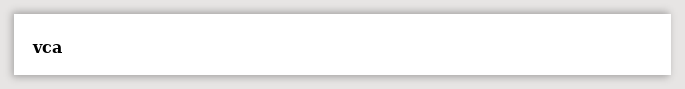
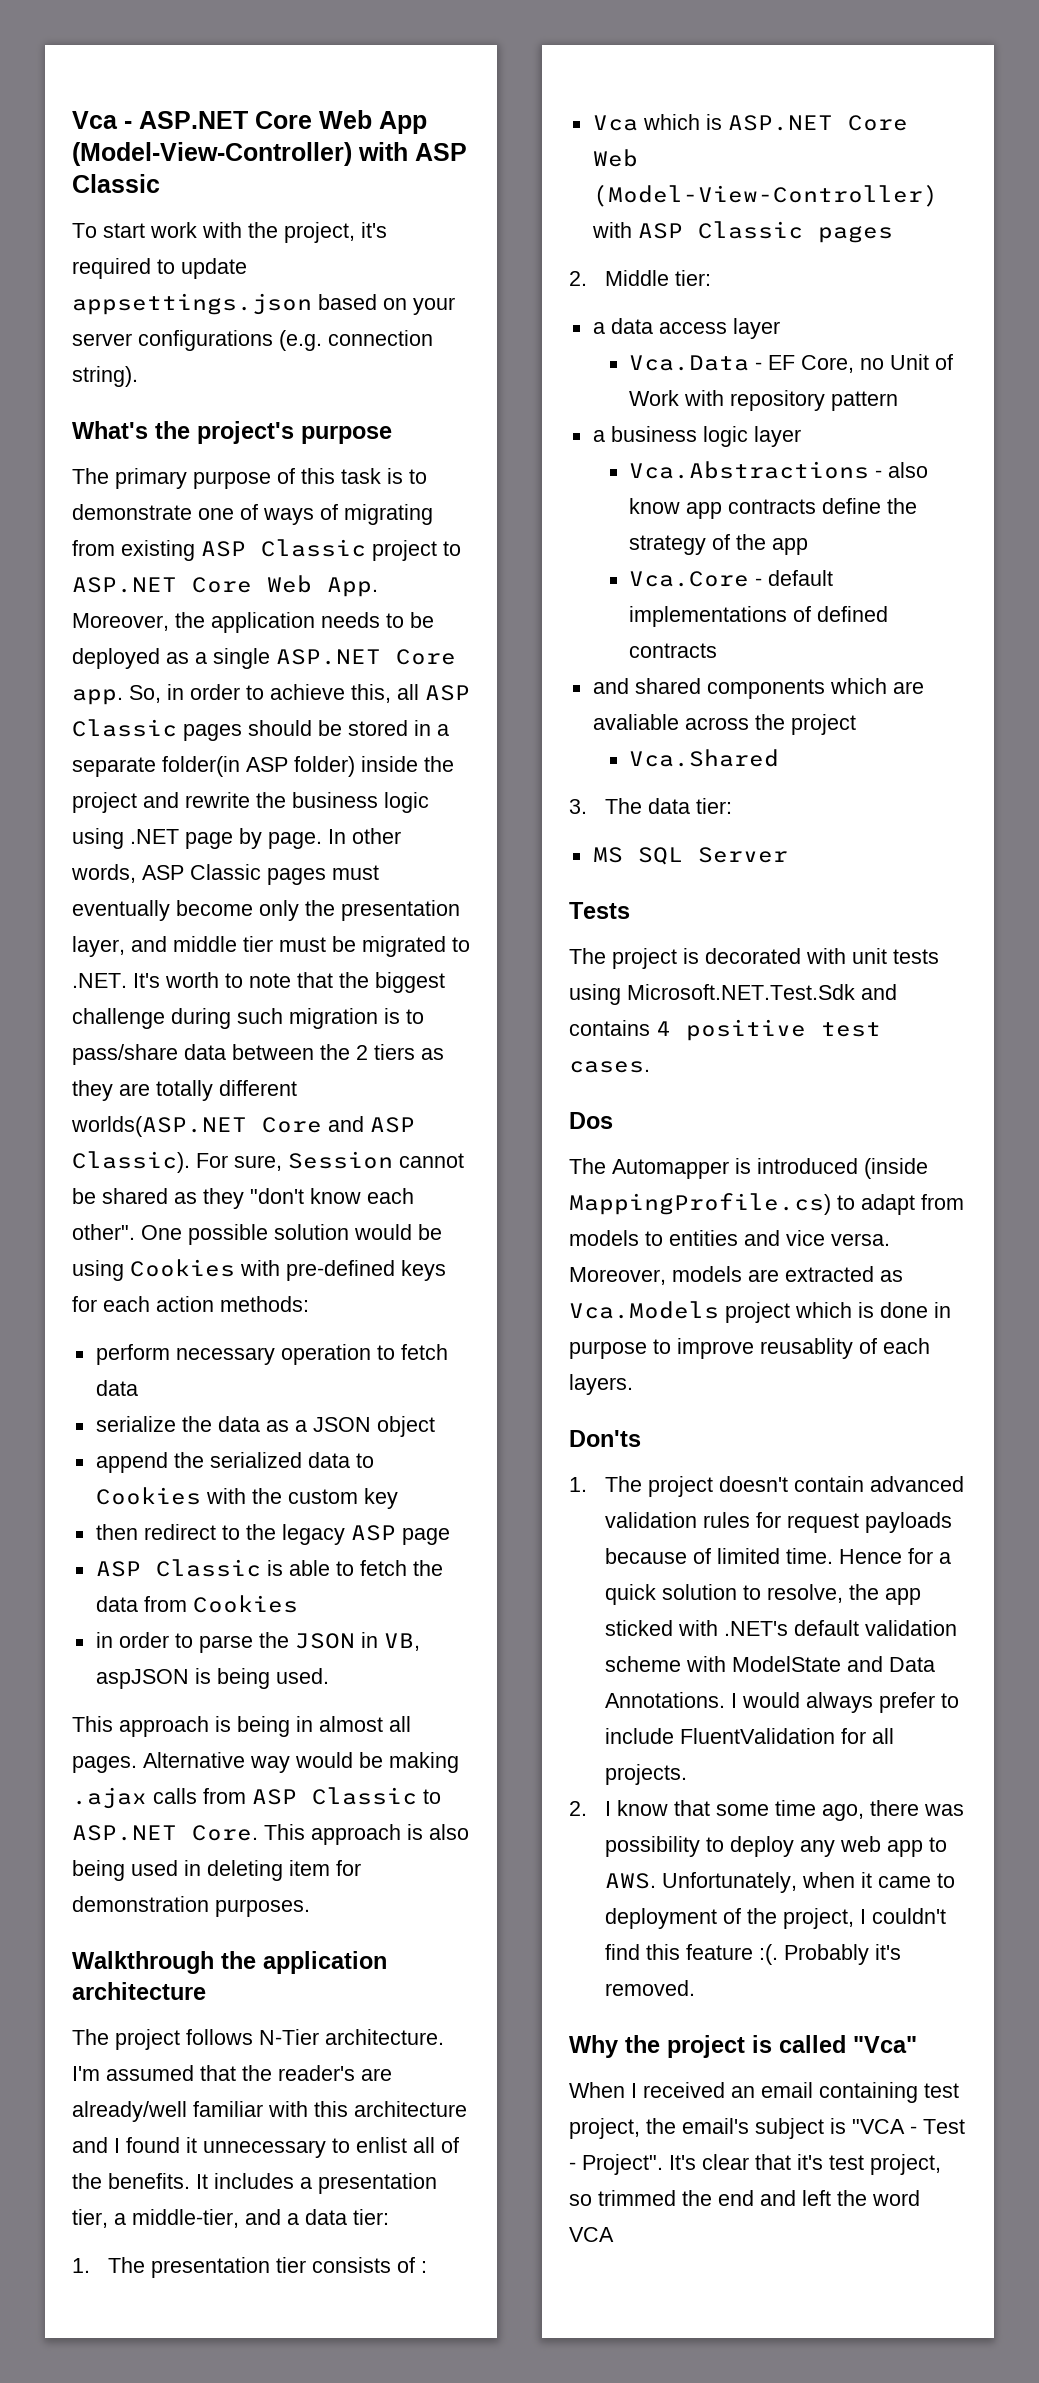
[32,44,62,53] vca -> [72,110,427,134] [72,142,467,166] [72,174,160,193] [72,222,387,243] [72,258,247,279] [72,293,455,315] [72,330,433,351] [72,366,138,387] [72,421,392,444] [72,468,427,489] [72,504,433,525] [72,539,461,561] [72,575,378,597] [72,612,434,633] [72,648,456,669] [72,684,470,705] [72,719,449,741] [72,756,454,777] [72,792,429,813] [72,828,401,849] [71,864,379,885] [72,900,460,921] [72,936,470,957] [72,972,445,993] [72,1008,424,1029] [72,1044,444,1065] [72,1080,297,1101] [71,1116,415,1137] [72,1151,464,1173] [72,1188,414,1209] [72,1224,442,1245] [72,1259,446,1281] [72,1296,309,1312] [95,1344,448,1365] [95,1380,138,1396] [95,1416,435,1437] [95,1452,374,1473] [95,1487,398,1509] [95,1524,450,1545] [95,1559,443,1577] [95,1595,298,1613] [95,1632,420,1653] [95,1668,329,1689] [72,1716,411,1737] [72,1752,459,1773] [72,1787,441,1809] [72,1824,469,1845] [72,1860,361,1881] [72,1896,310,1917] [72,1951,387,1974] [72,1982,206,2000] [72,2029,444,2050] [72,2065,392,2081] [72,2101,467,2122] [72,2137,459,2158] [72,2173,437,2194] [72,2209,389,2228] [72,2257,428,2278] [592,114,908,131] [592,149,638,167] [592,184,938,207] [591,221,893,243] [569,270,712,286] [592,318,780,339] [628,354,953,373] [628,390,898,411] [592,426,801,447] [628,461,928,479] [628,498,917,519] [628,534,808,555] [628,570,833,587] [628,606,888,627] [628,643,717,658] [592,678,924,699] [592,714,856,735] [628,749,779,767] [569,798,733,814] [592,847,788,865] [569,902,630,919] [569,948,939,969] [569,984,897,1005] [569,1019,881,1041] [569,1061,650,1073] [569,1112,613,1129] [569,1158,928,1179] [569,1193,964,1215] [569,1230,890,1246] [569,1266,903,1285] [569,1301,951,1323] [569,1338,930,1359] [569,1374,633,1395] [569,1430,641,1447] [569,1476,965,1497] [605,1512,953,1533] [605,1548,952,1564] [605,1584,922,1605] [605,1620,958,1636] [605,1656,936,1672] [605,1692,960,1713] [605,1728,895,1744] [605,1764,688,1785] [569,1800,965,1821] [605,1836,948,1857] [605,1872,956,1893] [605,1908,947,1929] [605,1944,902,1965] [605,1980,696,1996] [569,2035,917,2058] [569,2082,959,2103] [569,2118,965,2139] [569,2154,941,2175] [569,2190,920,2206] [569,2227,614,2242] Vca - ASP.NET Core Web App (Model-View-Controller) with ASP Classic // To start work with the project, it's required to update appsettings.json based on your server configurations (e.g. connection string). // What's the project's purpose // The primary purpose of this task is to demonstrate one of ways of migrating from existing ASP Classic project to ASP.NET Core Web App. Moreover, the application needs to be deployed as a single ASP.NET Core app. So, in order to achieve this, all ASP Classic pages should be stored in a separate folder(in ASP folder) inside the project and rewrite the business logic using .NET page by page. In other words, ASP Classic pages must eventually become only the presentation layer, and middle tier must be migrated to .NET. It's worth to note that the biggest challenge during such migration is to pass/share data between the 2 tiers as they are totally different worlds(ASP.NET Core and ASP Classic). For sure, Session cannot be shared as they "don't know each other". One possible solution would be using Cookies with pre-defined keys for each action methods: // perform necessary operation to fetch data // serialize the data as a JSON object // append the serialized data to Cookies with the custom key // then redirect to the legacy ASP page // ASP Classic is able to fetch the data from Cookies // in order to parse the JSON in VB, aspJSON is being used. // This approach is being in almost all pages. Alternative way would be making .ajax calls from ASP Classic to ASP.NET Core. This approach is also being used in deleting item for demonstration purposes. // Walkthrough the application architecture // The project follows N-Tier architecture. I'm assumed that the reader's are already/well familiar with this architecture and I found it unnecessary to enlist all of the benefits. It includes a presentation tier, a middle-tier, and a data tier: // 1. The presentation tier consists of : // Vca which is ASP.NET Core Web (Model-View-Controller) with ASP Classic pages // 2. Middle tier: // a data access layer // Vca.Data - EF Core, no Unit of Work with repository pattern // a business logic layer // Vca.Abstractions - also know app contracts define the strategy of the app // Vca.Core - default implementations of defined contracts // and shared components which are avaliable across the project // Vca.Shared // 3. The data tier: // MS SQL Server // Tests // The project is decorated with unit tests using Microsoft.NET.Test.Sdk and contains 4 positive test cases. // Dos // The Automapper is introduced (inside MappingProfile.cs) to adapt from models to entities and vice versa. Moreover, models are extracted as Vca.Models project which is done in purpose to improve reusablity of each layers. // Don'ts // 1. The project doesn't contain advanced validation rules for request payloads because of limited time. Hence for a quick solution to resolve, the app sticked with .NET's default validation scheme with ModelState and Data Annotations. I would always prefer to include FluentValidation for all projects. // 2. I know that some time ago, there was possibility to deploy any web app to AWS. Unfortunately, when it came to deployment of the project, I couldn't find this feature :(. Probably it's removed. // Why the project is called "Vca" // When I received an email containing test project, the email's subject is "VCA - Test - Project". It's clear that it's test project, so trimmed the end and left the word VCA

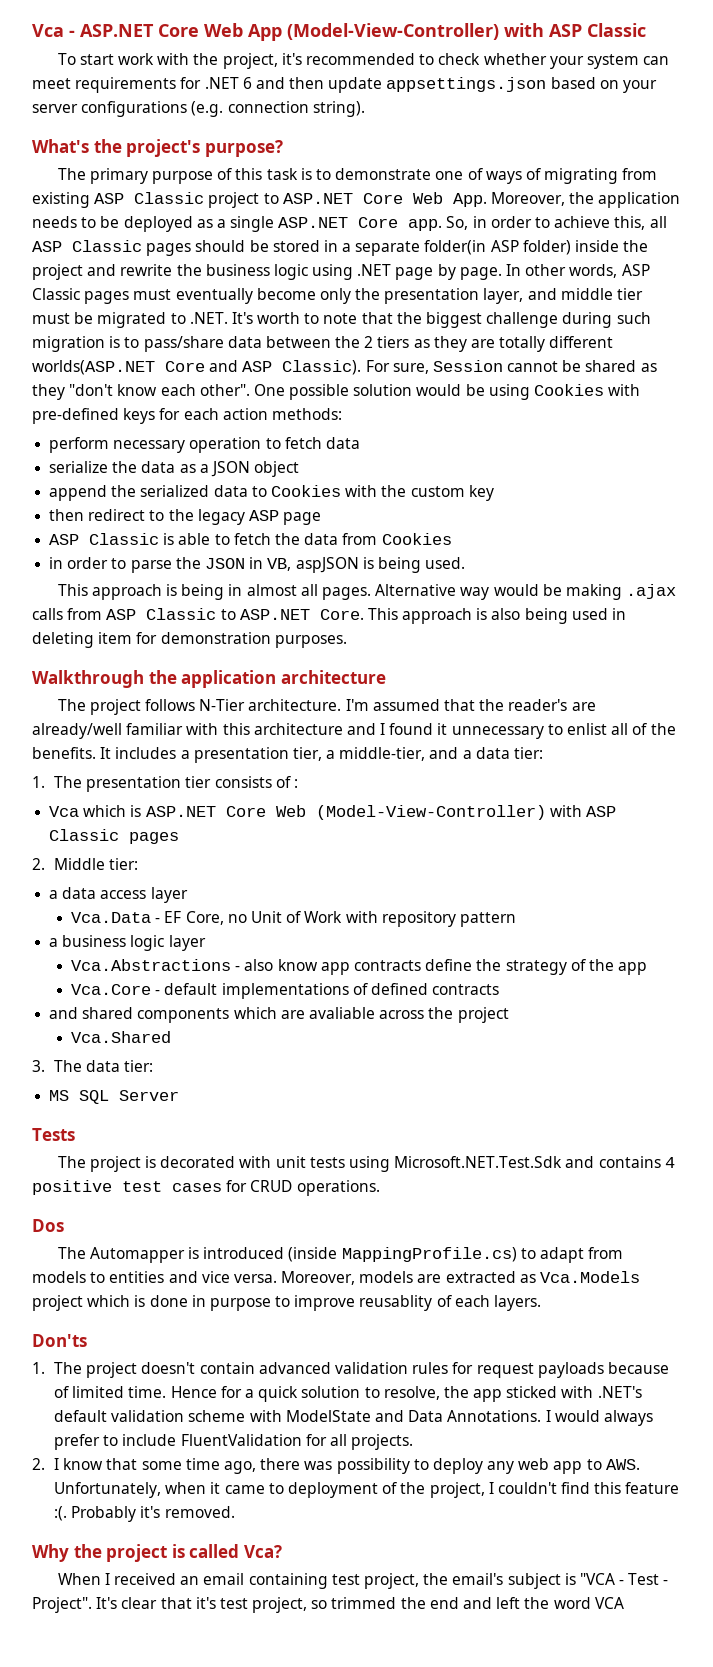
[72,258,175,279] required to -> [305,53,670,69] [32,77,325,93] recommended to check whether your system can meet requirements for .NET 6 and then
[301,426,392,444] purpose -> [204,140,283,157] purpose?
[569,1061,650,1073] cases. -> [172,1180,380,1196] cases for CRUD operations.
[853,2036,917,2053] "Vca" -> [243,1545,282,1558] Vca?

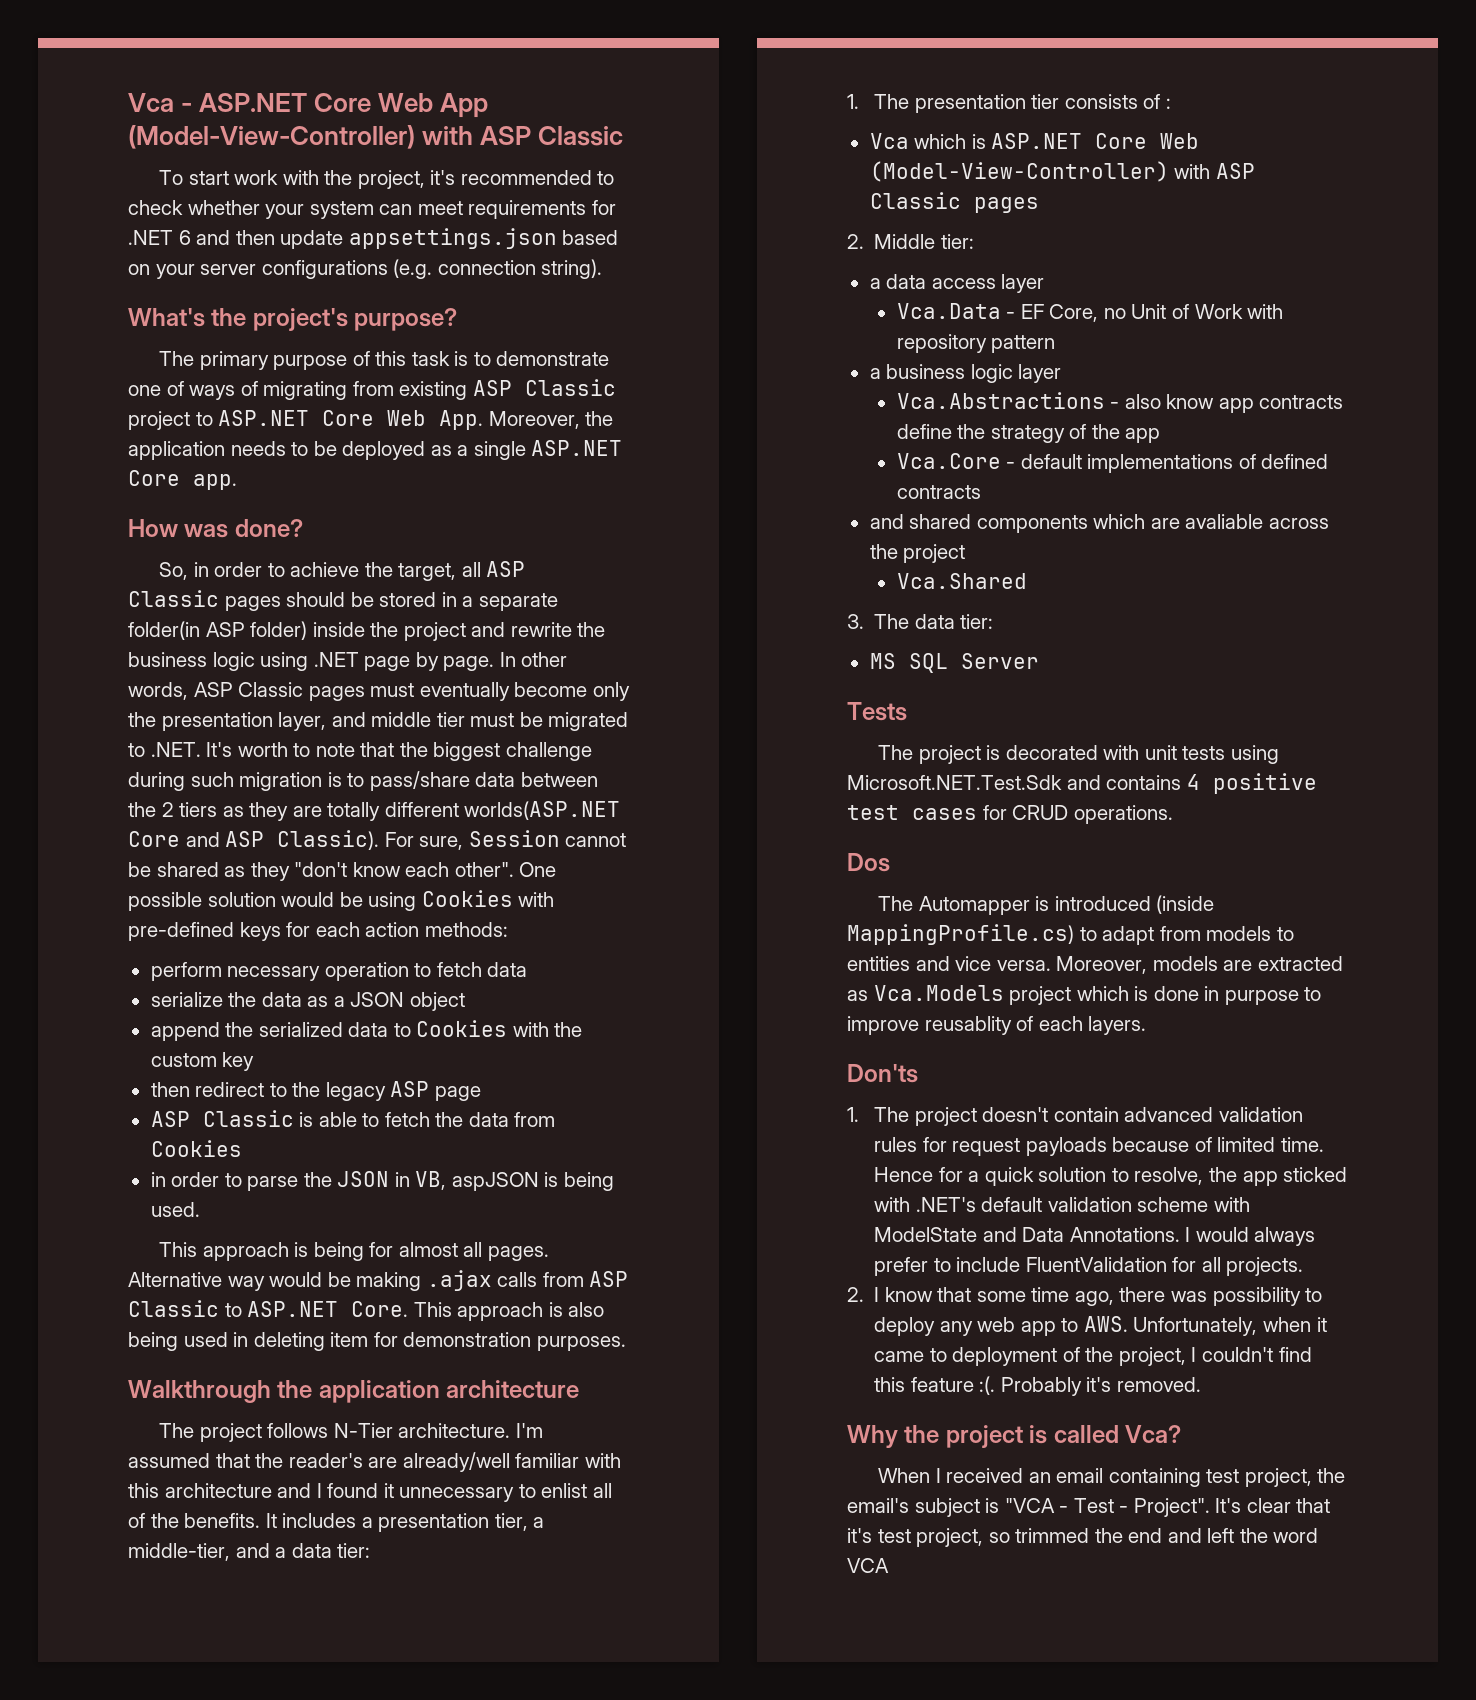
(443, 225) none -> [128,519,303,538] // How was done? //
[614,216,646,230] this, -> [364,562,457,581] the target,
[228,584,243,596] in -> [369,1242,394,1257] for

